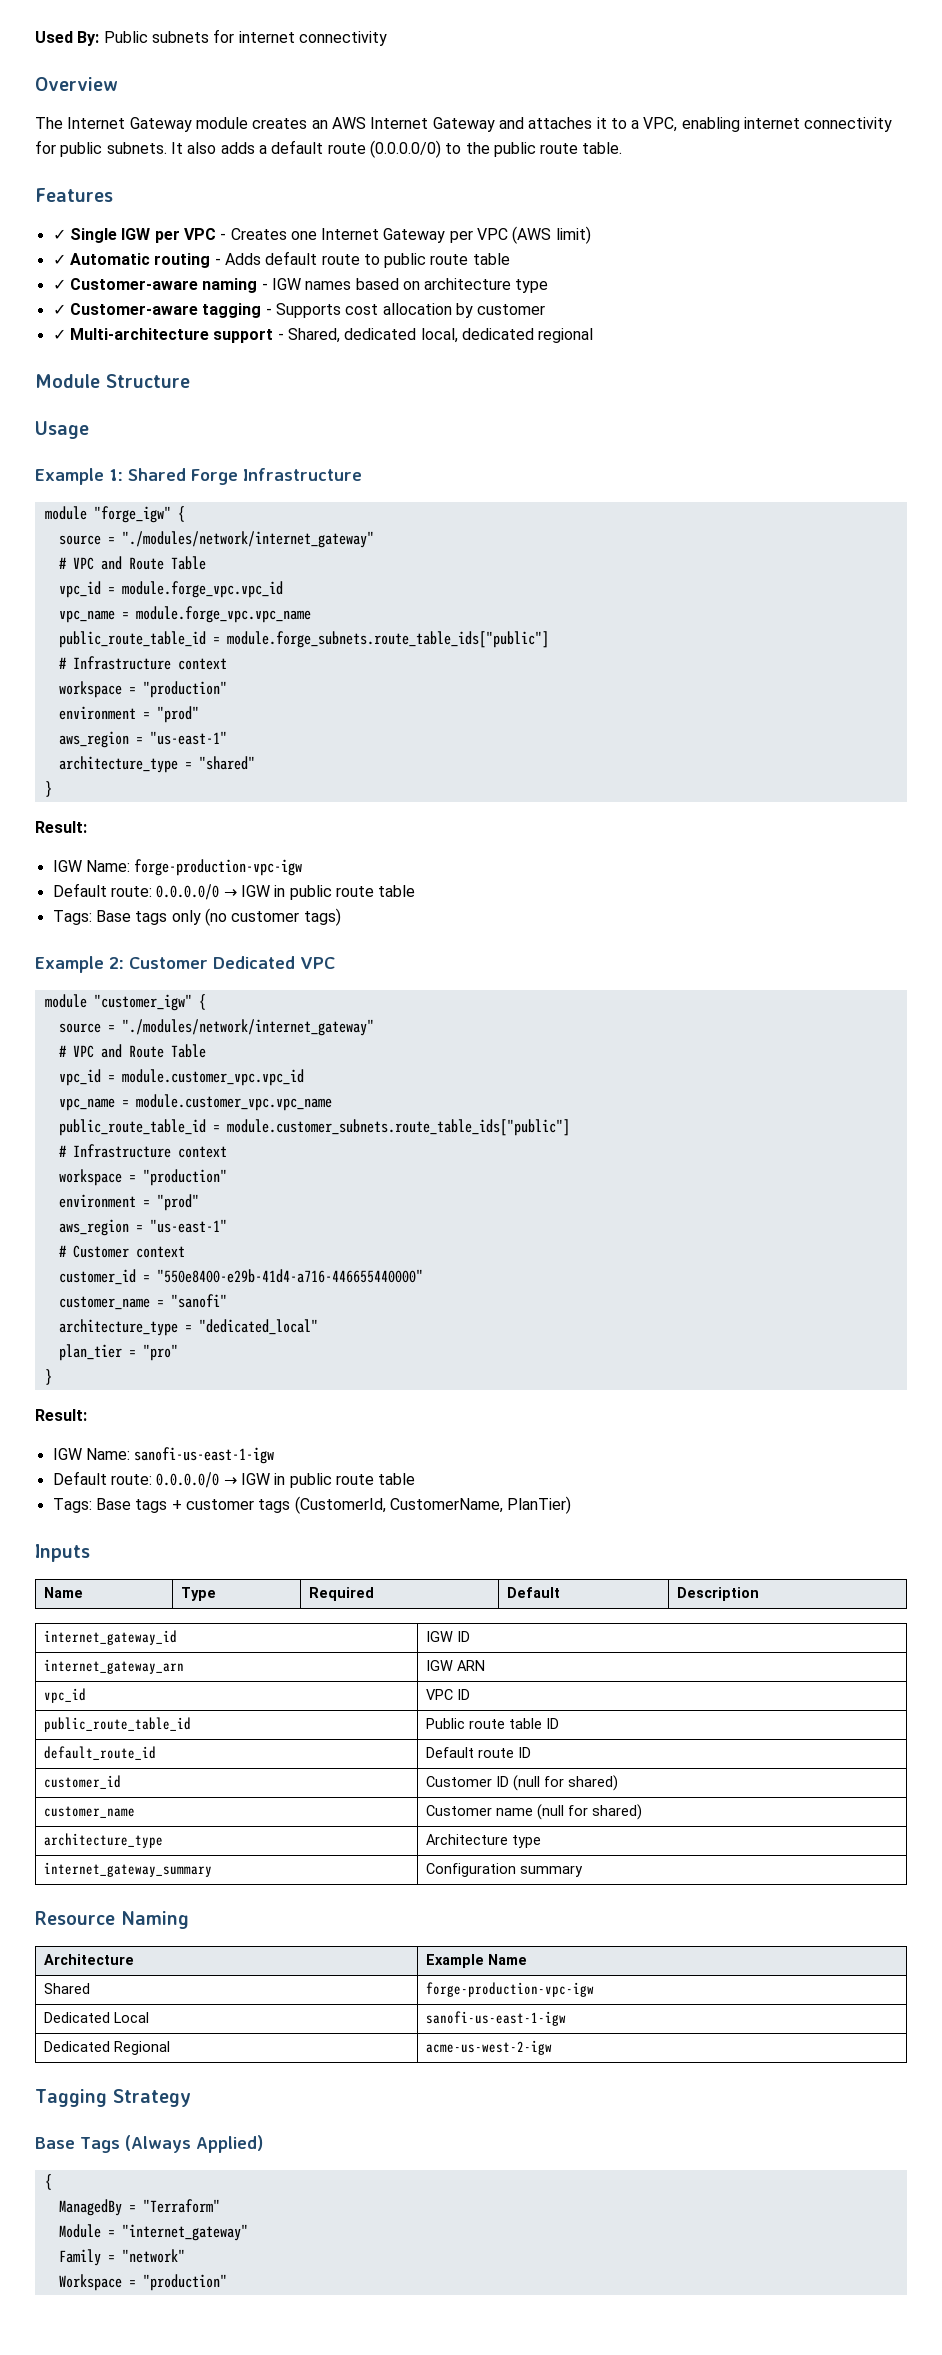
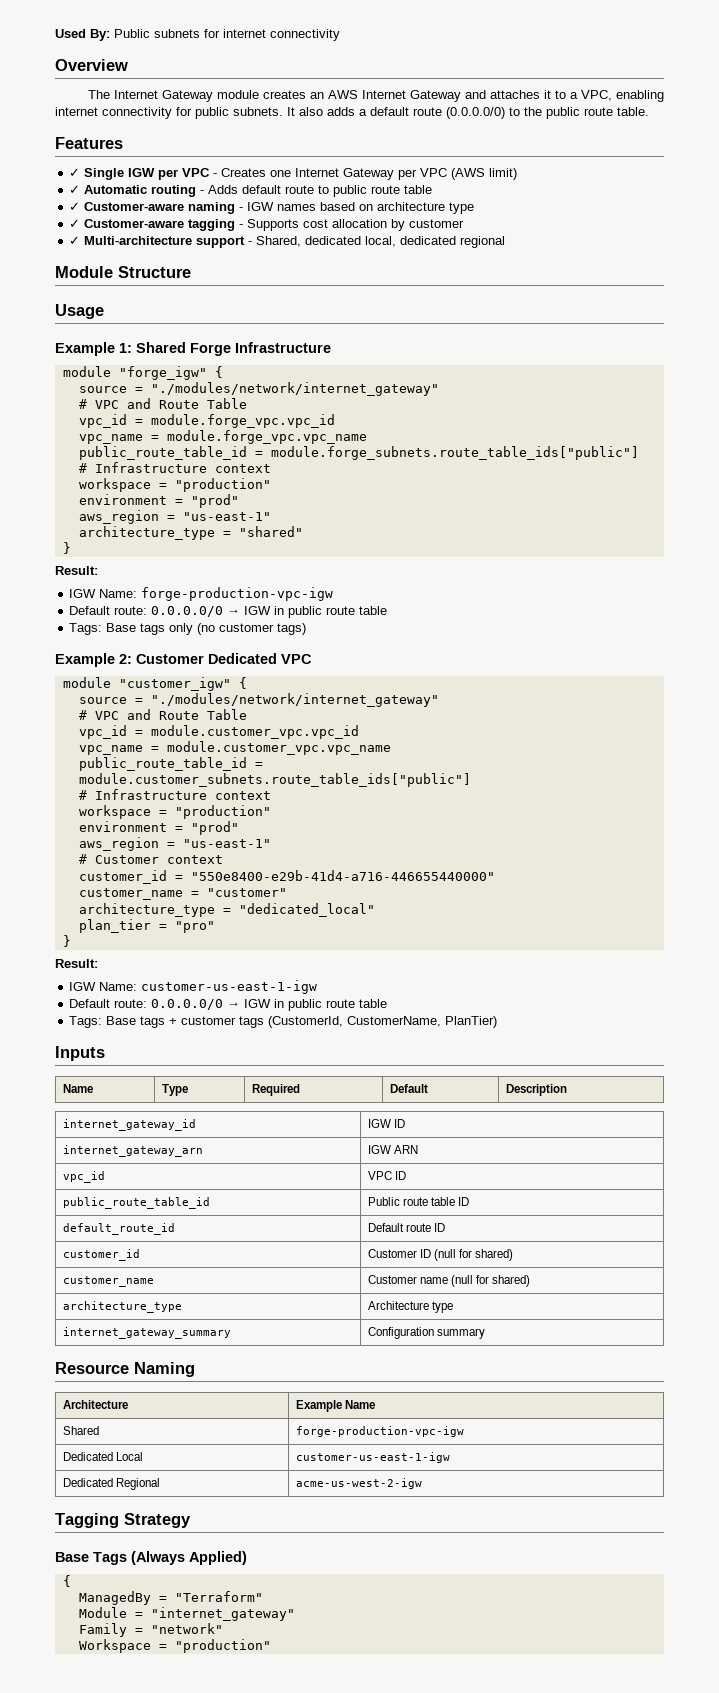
[170,1294,227,1308] "sanofi" -> [206,888,287,897] "customer"
[134,1447,275,1464] sanofi-us-east-1-igw -> [141,980,318,994] customer-us-east-1-igw
[426,2011,567,2026] sanofi-us-east-1-igw -> [295,1452,450,1463] customer-us-east-1-igw

